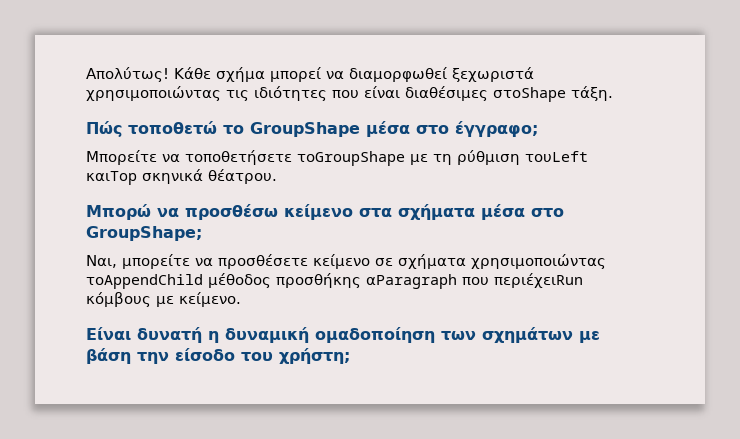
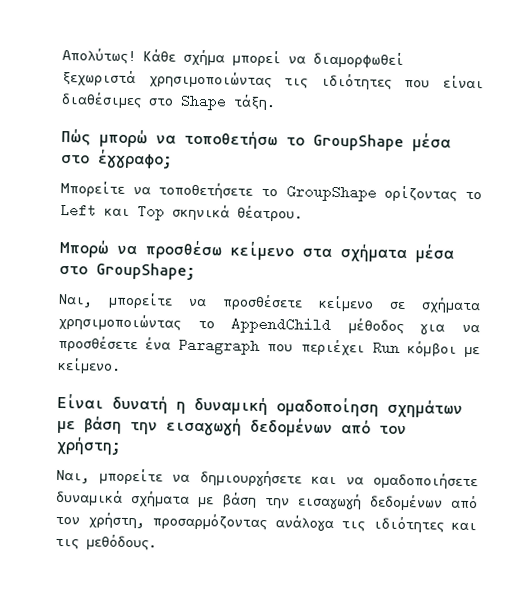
[493,87,566,102] στοShape -> [148,93,227,111] στο Shape
[128,121,217,134] τοποθετώ -> [99,129,278,150] μπορώ να τοποθετήσω
[297,150,588,166] [86,171,137,185] τοGroupShape με τη ρύθμιση τουLeft καιTop -> [261,184,482,202] [60,202,165,221] το GroupShape ορίζοντας το Left και Top
[86,273,583,289] [86,292,151,307] τοAppendChild μέθοδος προσθήκης αParagraph που περιέχειRun κόμβους -> [197,316,481,335] [58,335,457,357] το AppendChild μέθοδος για να προσθέσετε ένα Paragraph που περιέχει Run κόμβοι
[441,331,476,340] των -> (379, 407) none
[175,348,350,364] είσοδο του χρήστη; -> [166,417,407,437] [56,436,122,455] [56,468,478,490] [56,489,478,511] [55,512,477,533] [55,534,157,551] εισαγωγή δεδομένων από τον χρήστη; // Ναι, μπορείτε να δημιουργήσετε και να ομαδοποιήσετε δυναμικά σχήματα με βάση την εισαγωγή δεδομένων από τον χρήστη, προσαρμόζοντας ανάλογα τις ιδιότητες και τις μεθόδους.

